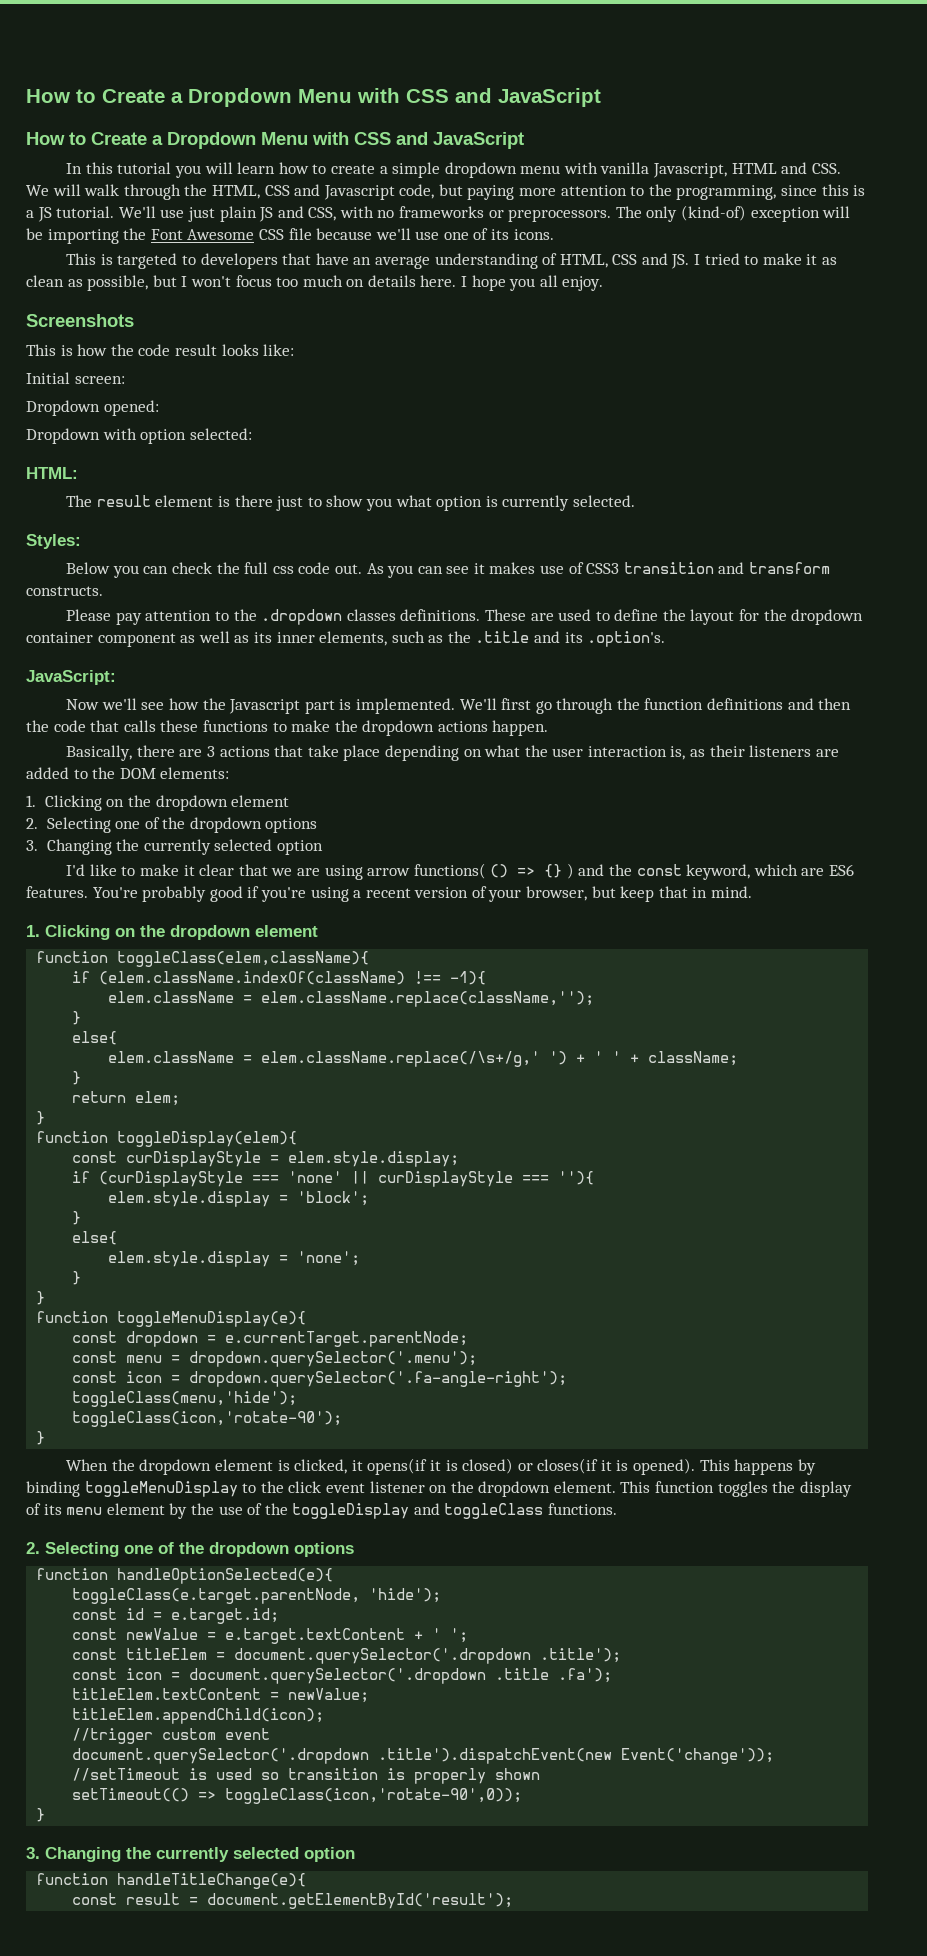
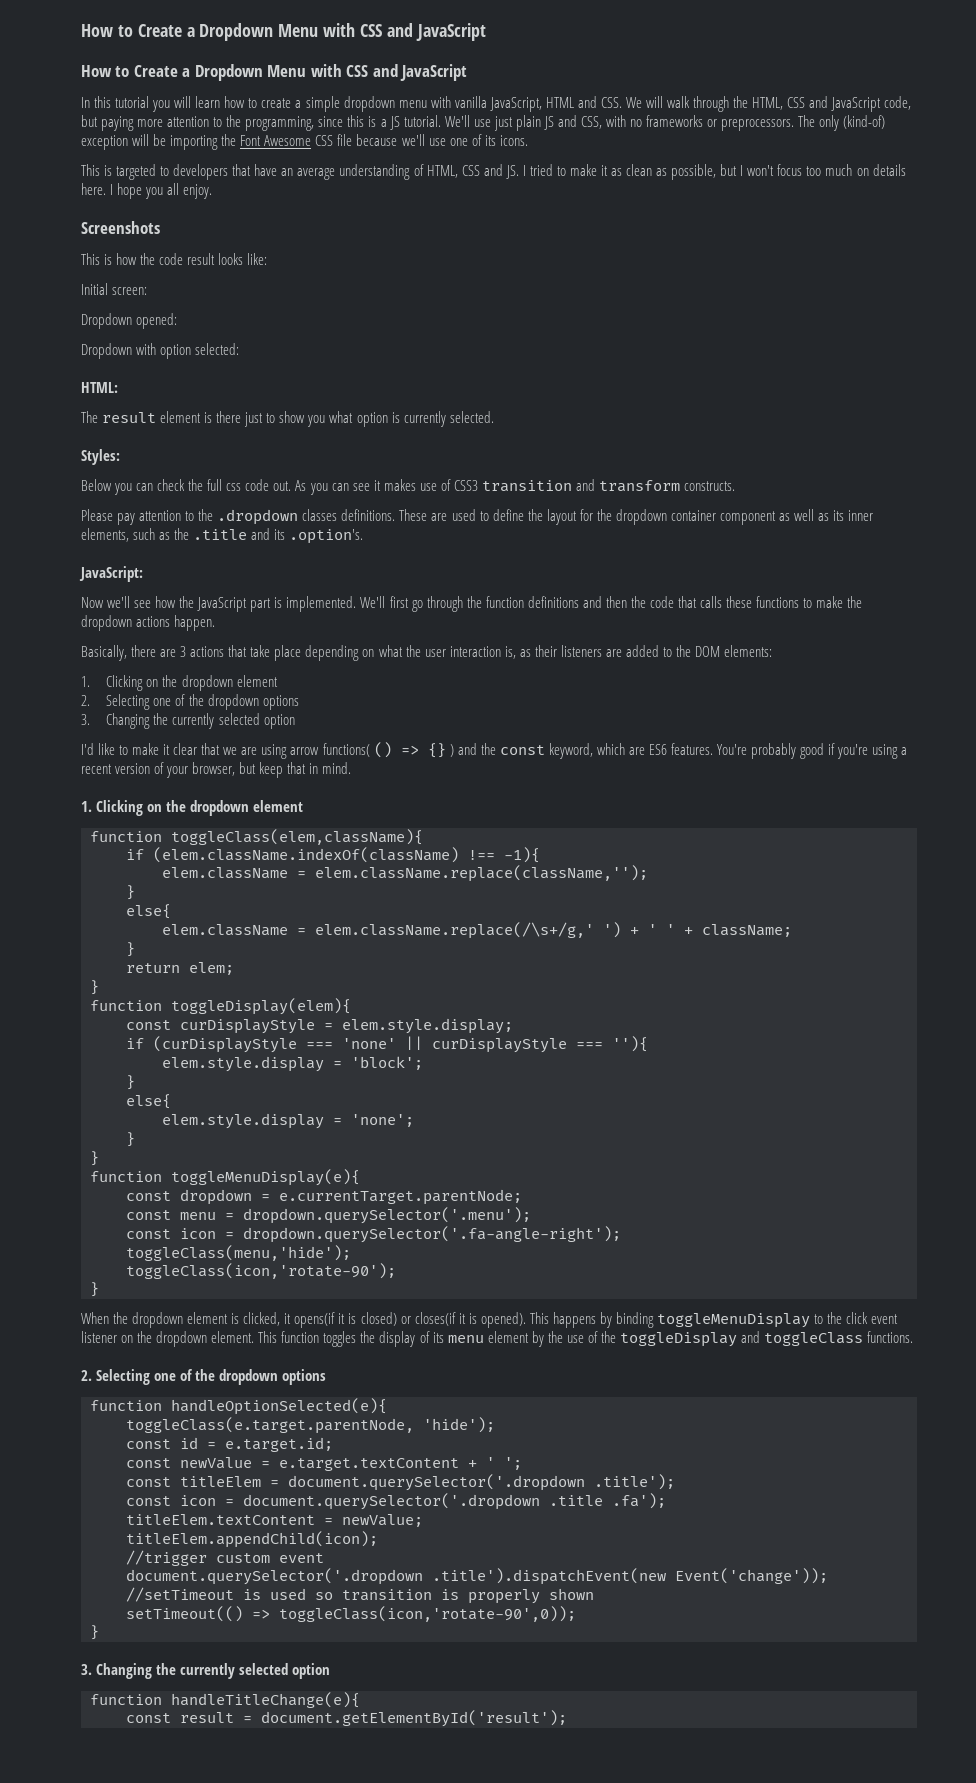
[653,163,728,178] Javascript, -> [489,97,542,112] JavaScript,
[323,185,395,200] Javascript -> [831,97,882,112] JavaScript
[229,699,301,714] Javascript -> [197,597,248,612] JavaScript

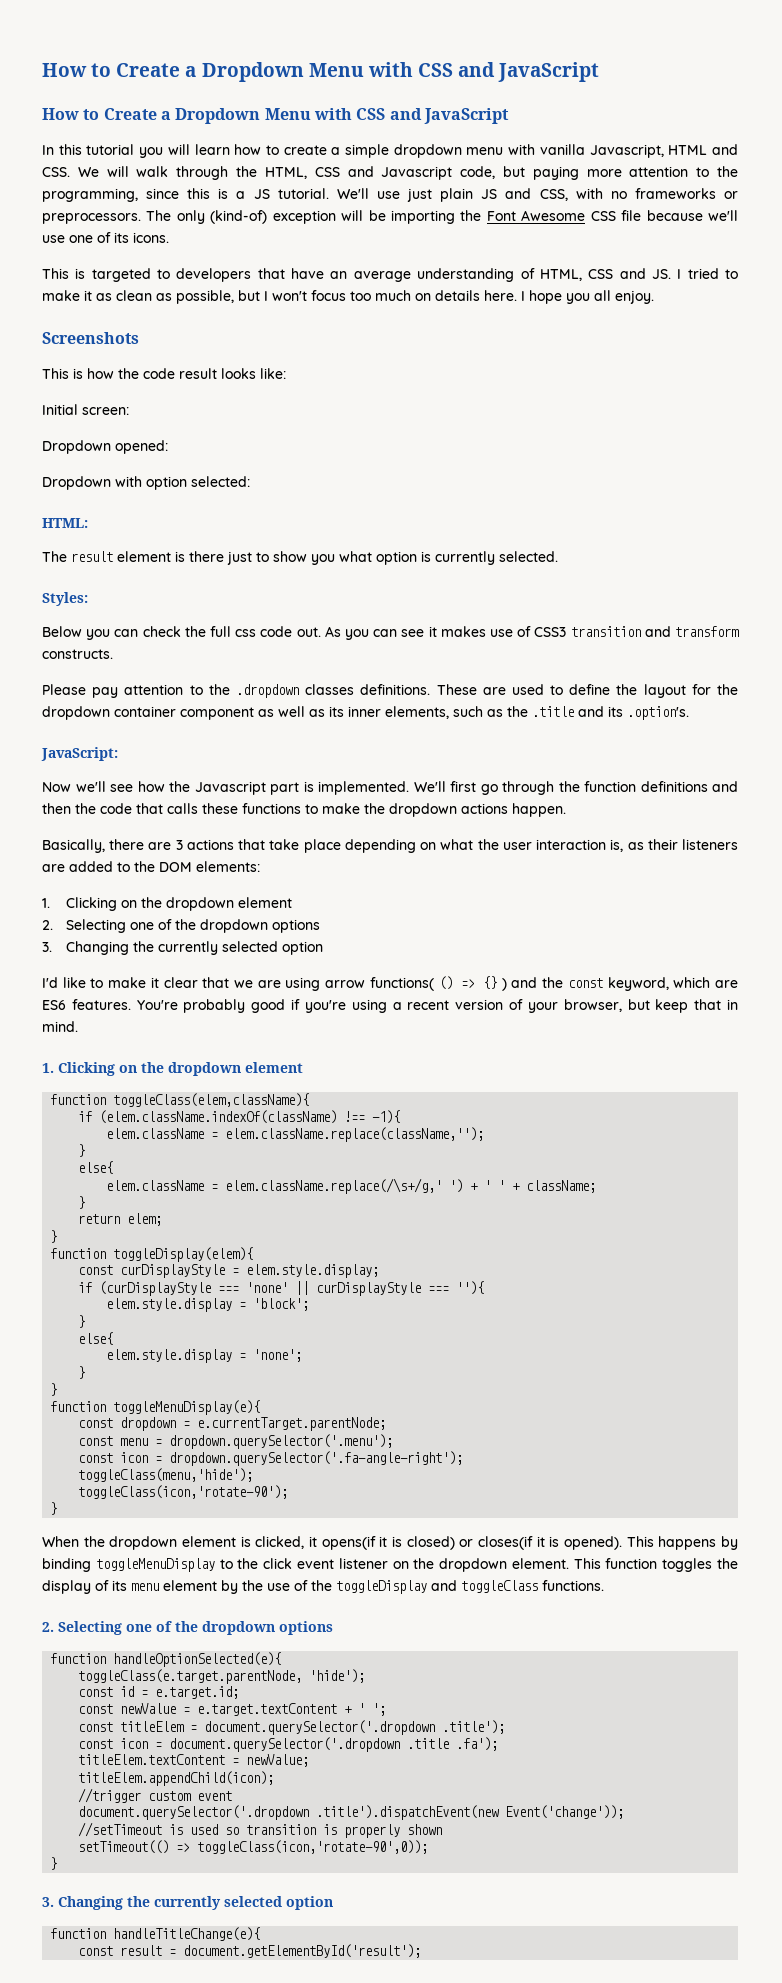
[489,97,542,112] JavaScript, -> [589,144,664,158] Javascript,
[831,97,882,112] JavaScript -> [381,166,453,180] Javascript
[197,597,248,612] JavaScript -> [194,781,266,795] Javascript

